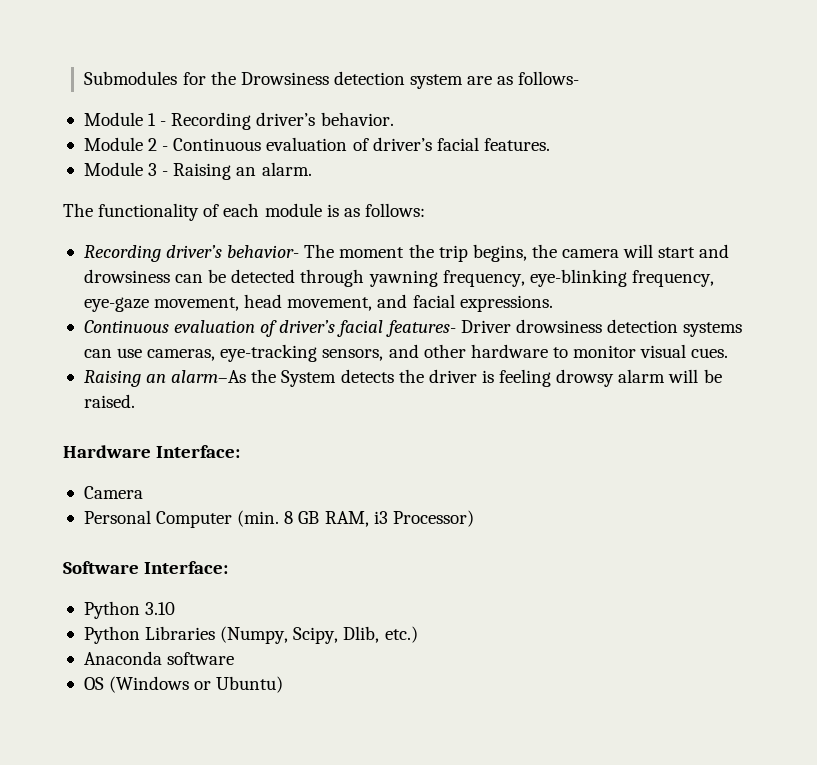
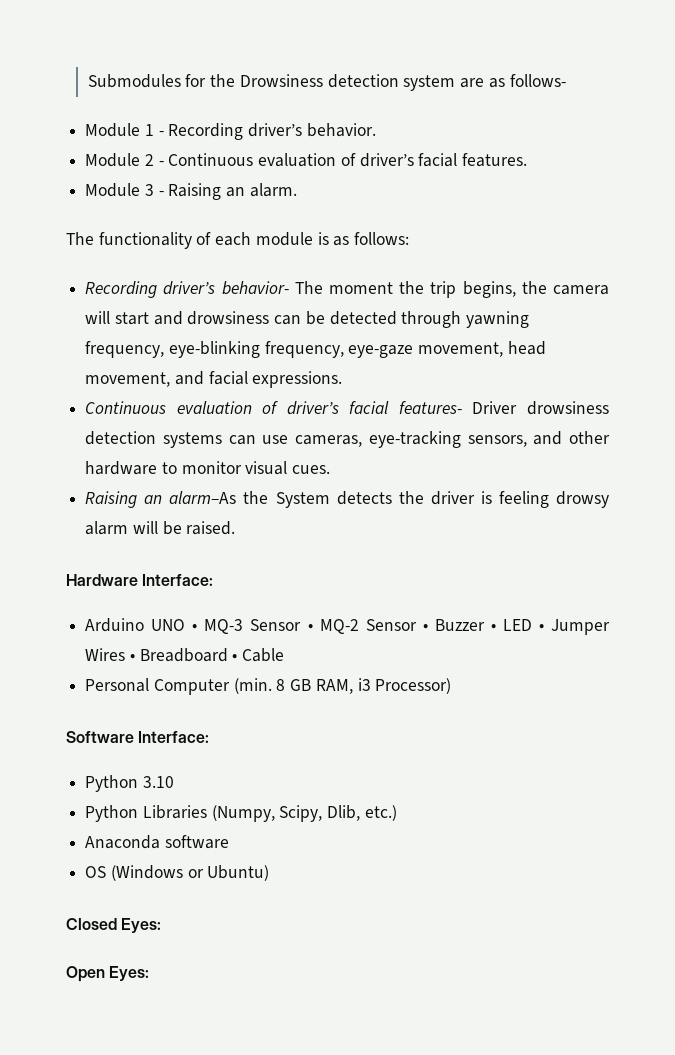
[83,486,143,499] Camera -> [85,618,611,635] [85,648,285,662] Arduino UNO • MQ-3 Sensor • MQ-2 Sensor • Buzzer • LED • Jumper Wires • Breadboard • Cable
(284, 684) none -> [66,918,162,933] [66,966,150,982] // Closed Eyes: // Open Eyes:

